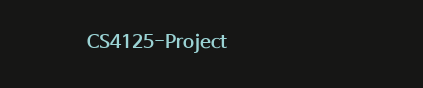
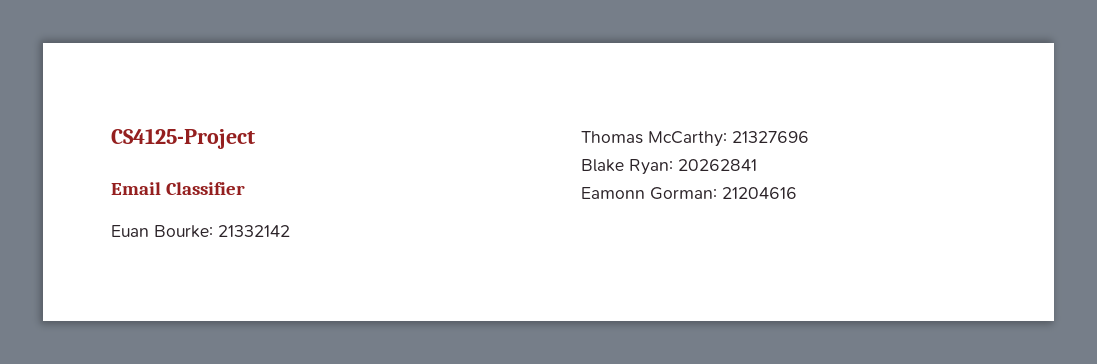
(227, 43) none -> [111,182,246,195] [111,225,290,238] [581,131,809,147] [581,159,757,175] [581,187,797,200] // Email Classifier // Euan Bourke: 21332142 // Thomas McCarthy: 21327696 // Blake Ryan: 20262841 // Eamonn Gorman: 21204616

